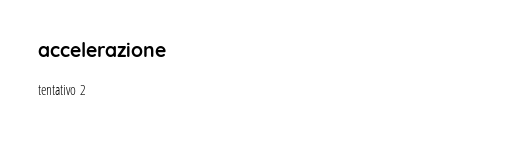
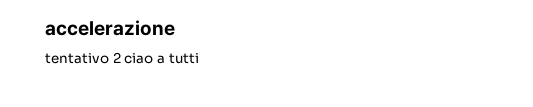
(86, 90) none -> [124,53,199,64] ciao a tutti

